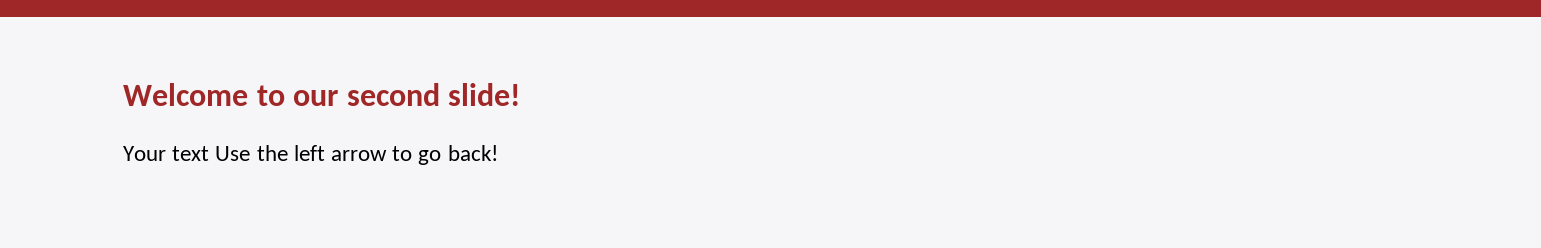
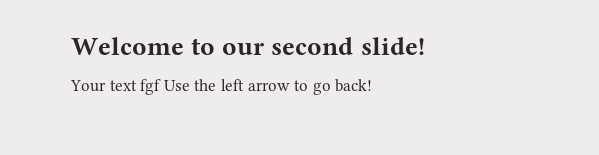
(210, 153) none -> [140,79,162,95] fgf

